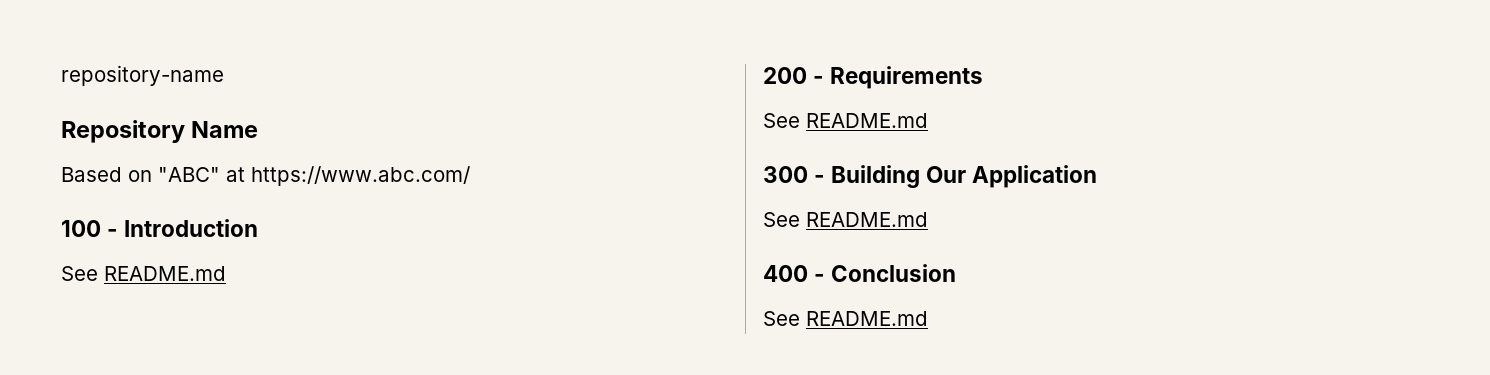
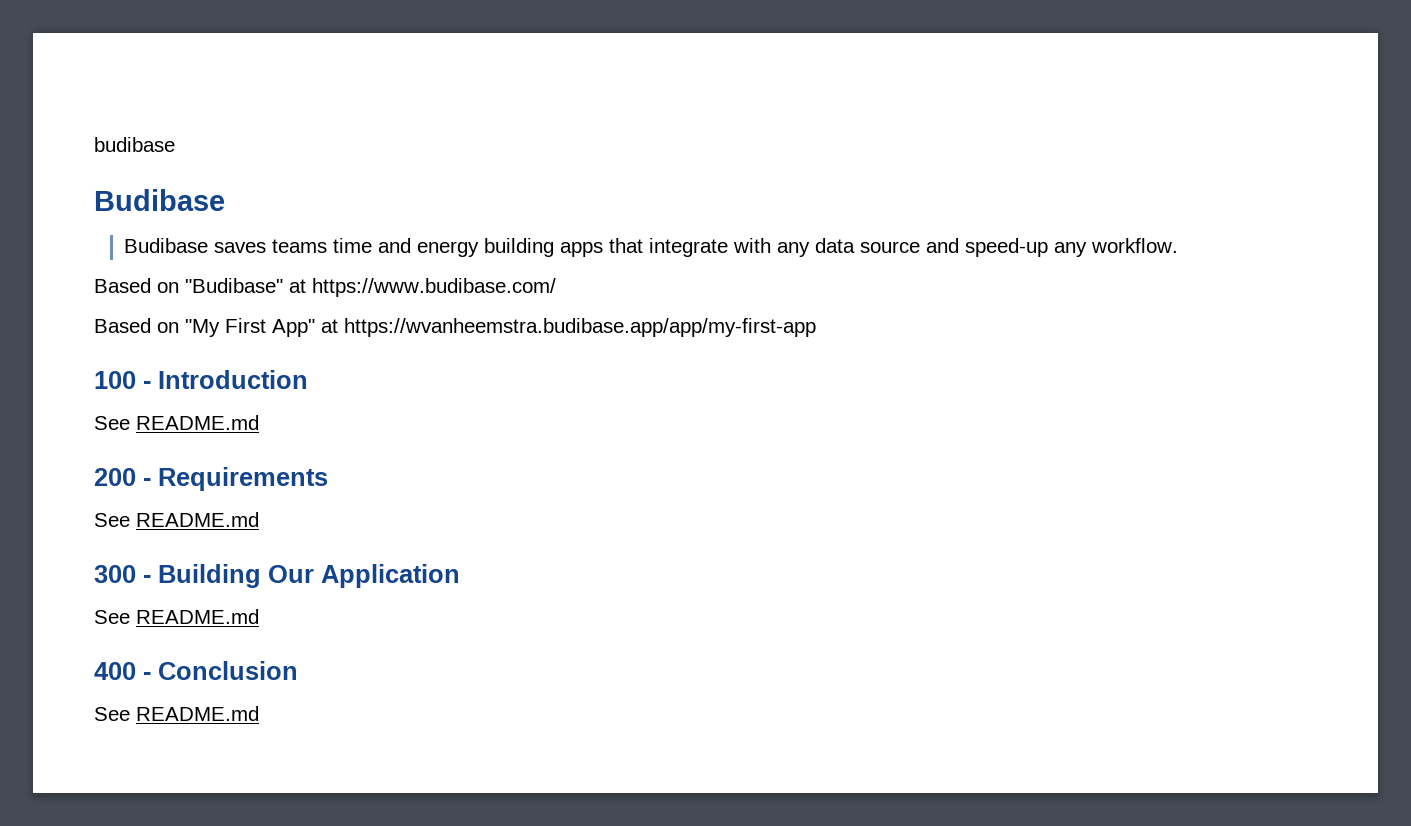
[61,65,224,86] [61,120,259,143] [61,166,470,186] repository-name // Repository Name // Based on "ABC" at https://www.abc.com/ -> [94,137,175,152] [94,189,225,211] [124,238,1179,257] [94,278,556,297] [94,318,816,337] budibase // Budibase // Budibase saves teams time and energy building apps that integrate with any data source and speed-up any workflow. // Based on "Budibase" at https://www.budibase.com/ // Based on "My First App" at https://wvanheemstra.budibase.app/app/my-first-app

